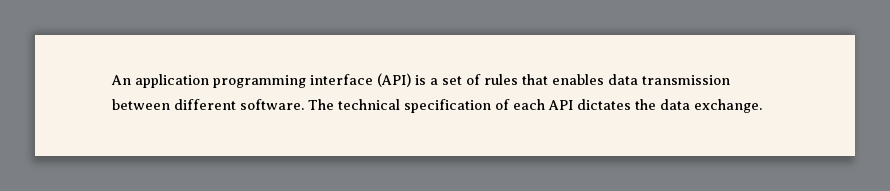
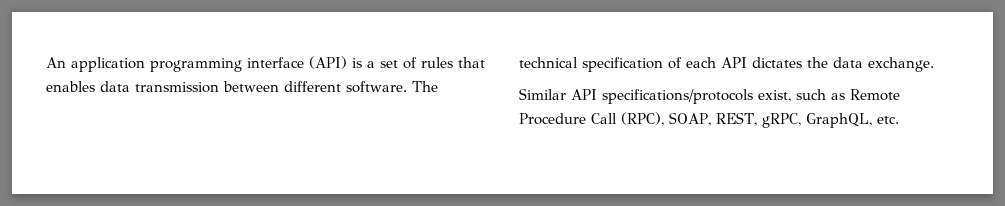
(762, 106) none -> [519,88,900,104] [519,112,899,128] // Similar API specifications/protocols exist, such as Remote Procedure Call (RPC), SOAP, REST, gRPC, GraphQL, etc.

